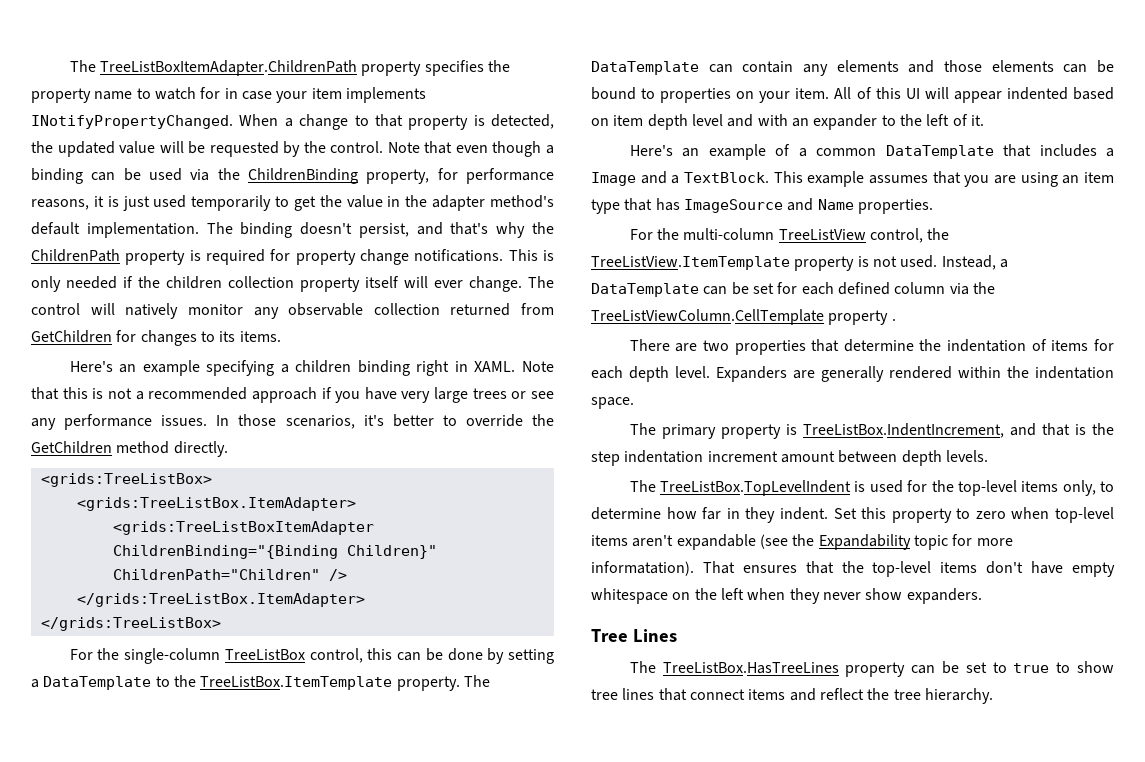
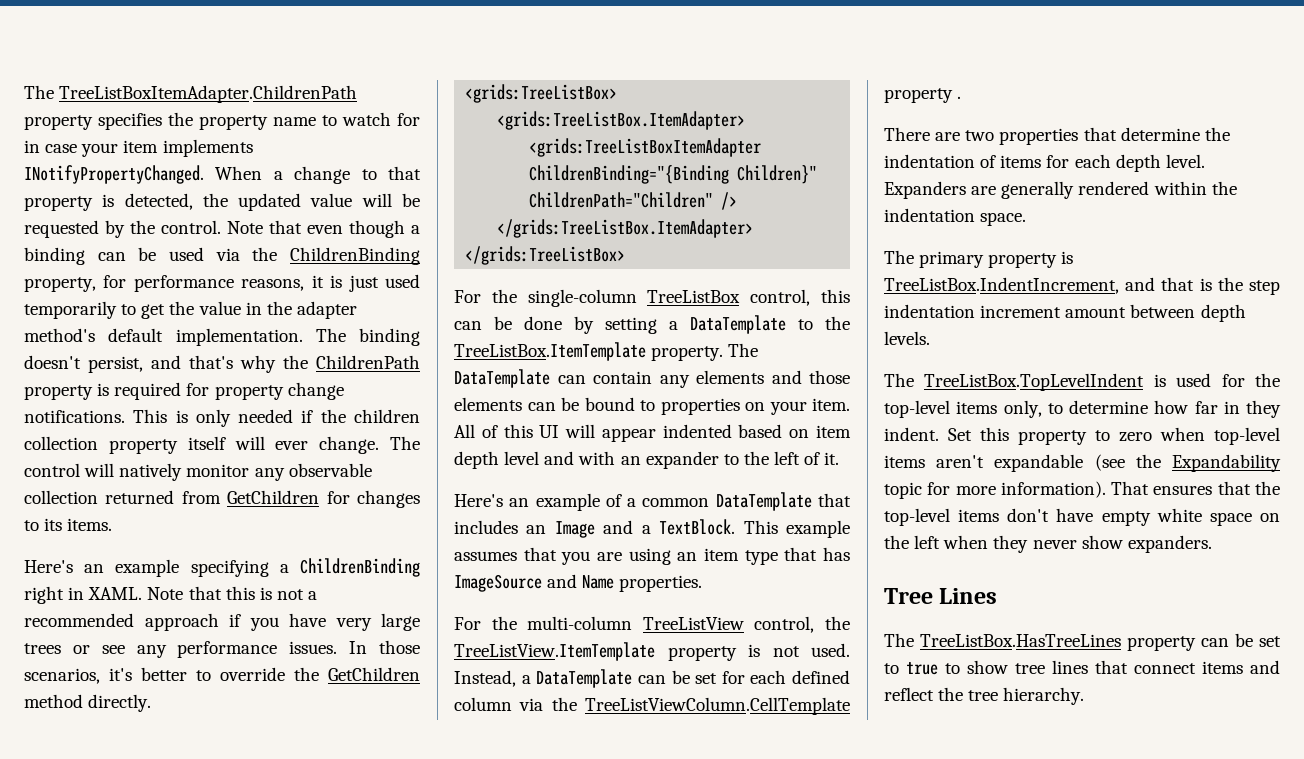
[295,360,410,376] children binding -> [300,558,421,577] ChildrenBinding
[1106,148,1114,157] a -> [526,525,547,534] an
[591,561,694,576] informatation). -> [1000,481,1106,498] information).
[591,588,668,604] whitespace -> [1156,508,1252,526] white space

